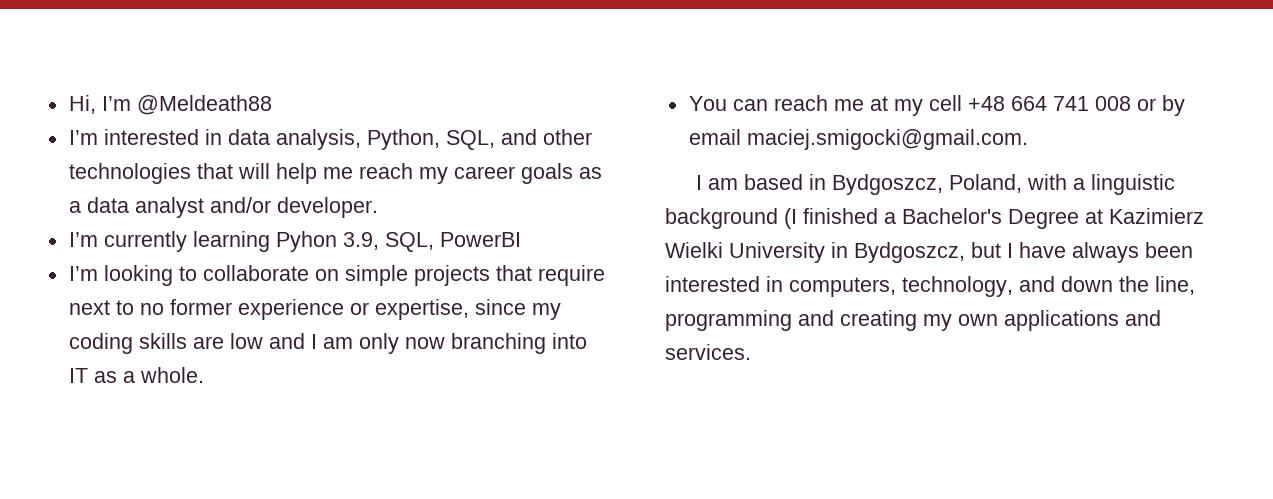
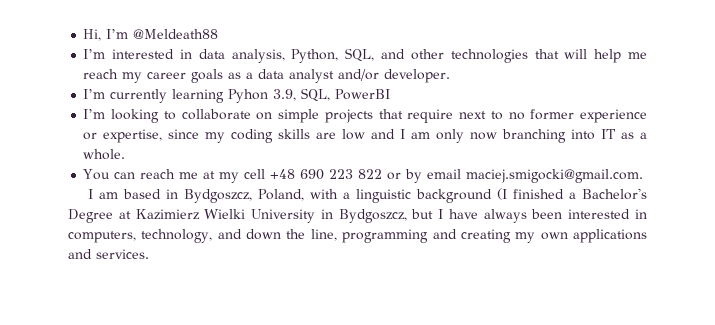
[1010,96,1131,111] 664 741 008 -> [300,169,383,180] 690 223 822

